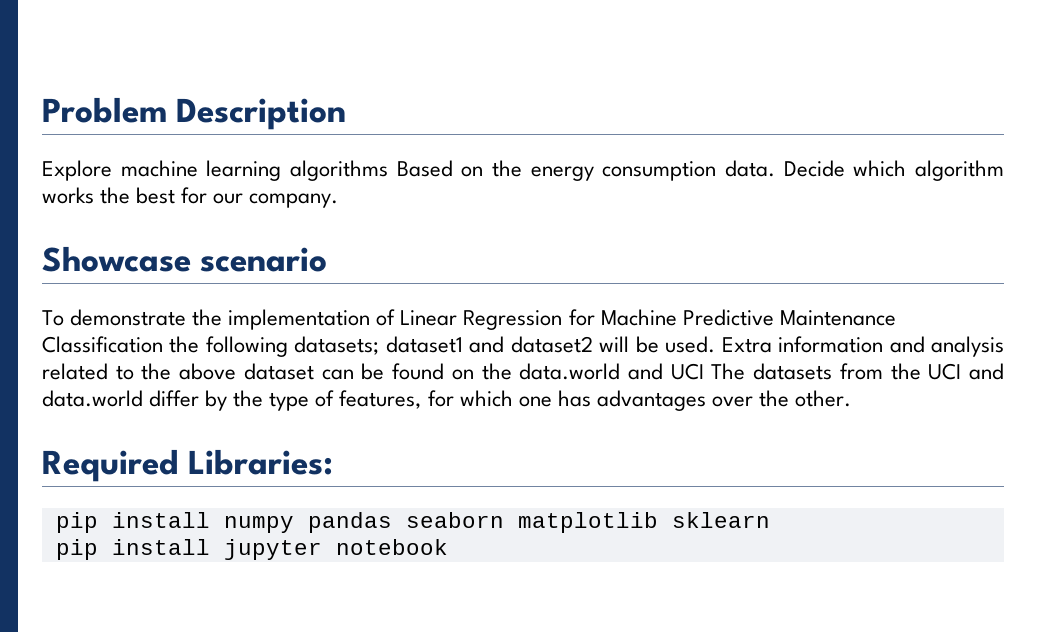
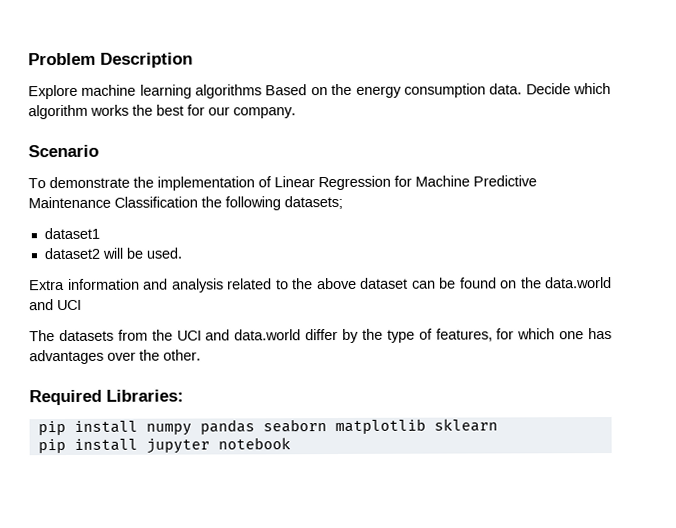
[42,246,328,272] Showcase scenario -> [28,144,99,158] Scenario
(380, 345) none -> (343, 202) //
[469,336,505,353] and -> (100, 233) //
(716, 344) none -> (182, 253) //
(704, 371) none -> (82, 305) //

